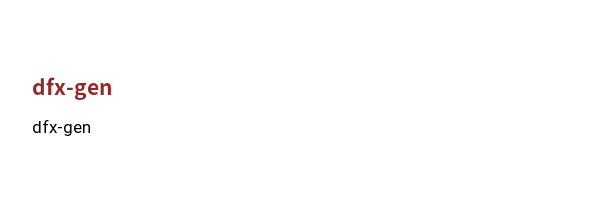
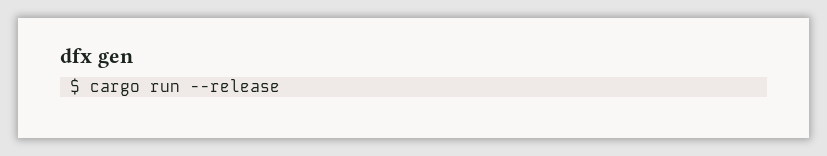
[32,77,112,100] [32,119,91,136] dfx-gen // dfx-gen -> [60,48,134,68] [70,78,281,96] dfx gen // $ cargo run --release

